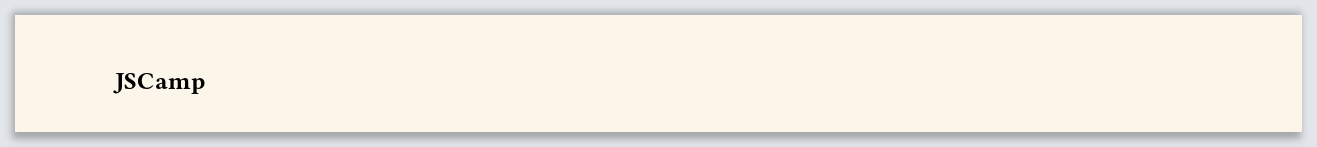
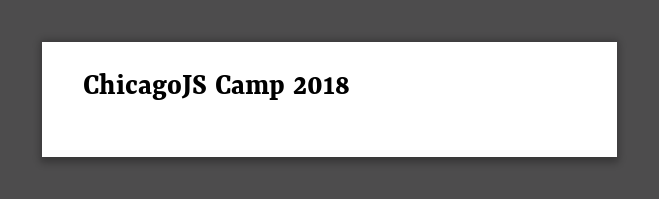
[113,73,206,94] JSCamp -> [83,73,351,100] ChicagoJS Camp 2018

